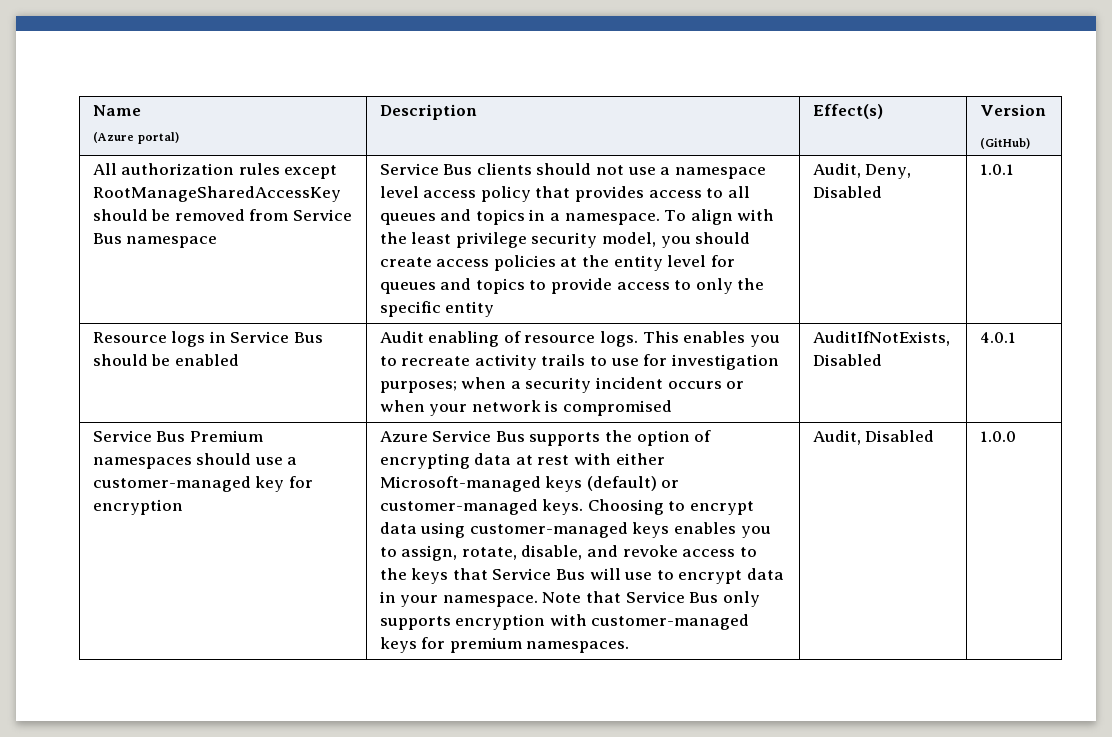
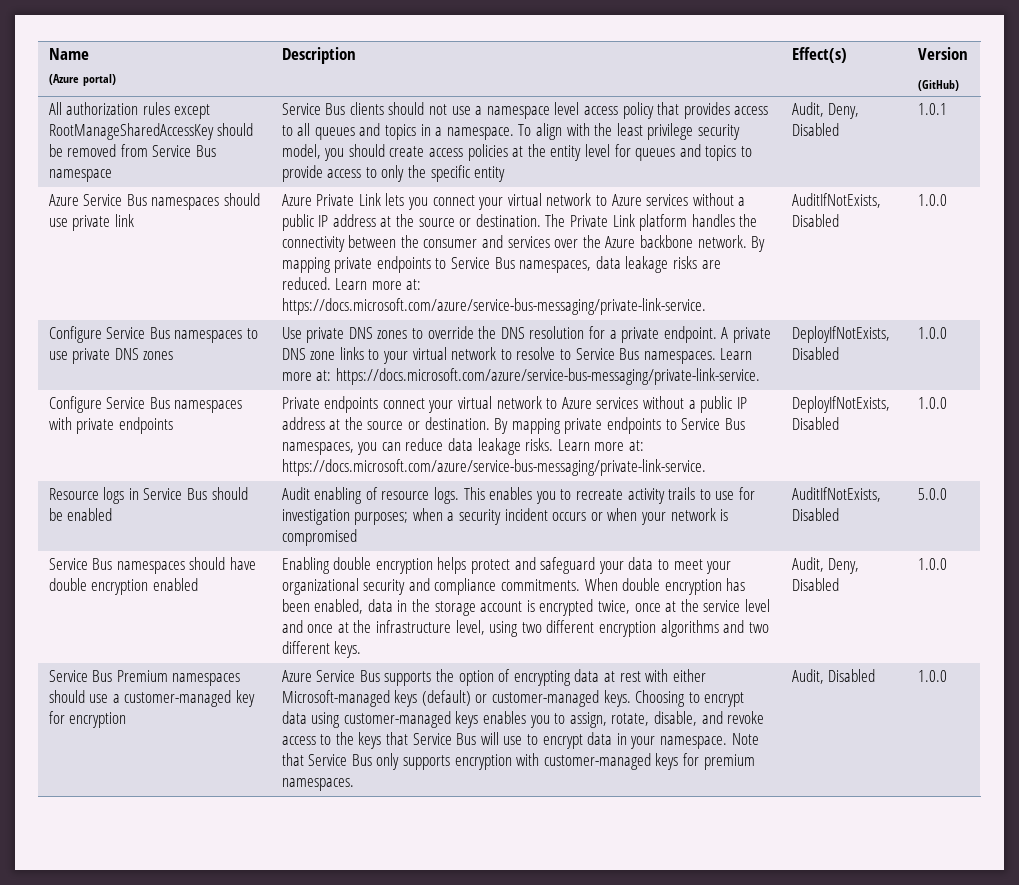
(1014, 169) none -> [48,193,261,210] [48,214,134,231] [281,193,746,210] [281,214,758,231] [281,235,766,252] [281,256,721,273] [281,277,422,290] [281,298,706,315] [791,193,881,208] [791,214,839,227] [917,194,947,206] [48,326,259,343] [48,348,174,364] [281,326,771,343] [281,347,753,364] [281,368,760,385] [791,326,890,343] [791,347,839,360] [917,327,947,339] [48,396,243,413] [48,417,173,434] [281,396,747,413] [281,417,745,434] [281,438,644,455] [281,459,706,476] [791,396,890,413] [791,417,839,430] [917,397,947,409] // Azure Service Bus namespaces should use private link | Azure Private Link lets you connect your virtual network to Azure services without a public IP address at the source or destination. The Private Link platform handles the connectivity between the consumer and services over the Azure backbone network. By mapping private endpoints to Service Bus namespaces, data leakage risks are reduced. Learn more at: https://docs.microsoft.com/azure/service-bus-messaging/private-link-service. | AuditIfNotExists, Disabled | 1.0.0 // Configure Service Bus namespaces to use private DNS zones | Use private DNS zones to override the DNS resolution for a private endpoint. A private DNS zone links to your virtual network to resolve to Service Bus namespaces. Learn more at: https://docs.microsoft.com/azure/service-bus-messaging/private-link-service. | DeployIfNotExists, Disabled | 1.0.0 // Configure Service Bus namespaces with private endpoints | Private endpoints connect your virtual network to Azure services without a public IP address at the source or destination. By mapping private endpoints to Service Bus namespaces, you can reduce data leakage risks. Learn more at: https://docs.microsoft.com/azure/service-bus-messaging/private-link-service. | DeployIfNotExists, Disabled | 1.0.0
[979,332,1016,343] 4.0.1 -> [917,488,947,500] [48,557,257,574] [48,578,198,595] [281,557,732,574] [281,578,746,595] [281,599,770,616] [281,620,769,637] [281,641,362,658] [791,557,860,574] [791,578,839,591] [917,558,947,570] 5.0.0 // Service Bus namespaces should have double encryption enabled | Enabling double encryption helps protect and safeguard your data to meet your organizational security and compliance commitments. When double encryption has been enabled, data in the storage account is encrypted twice, once at the service level and once at the infrastructure level, using two different encryption algorithms and two different keys. | Audit, Deny, Disabled | 1.0.0

